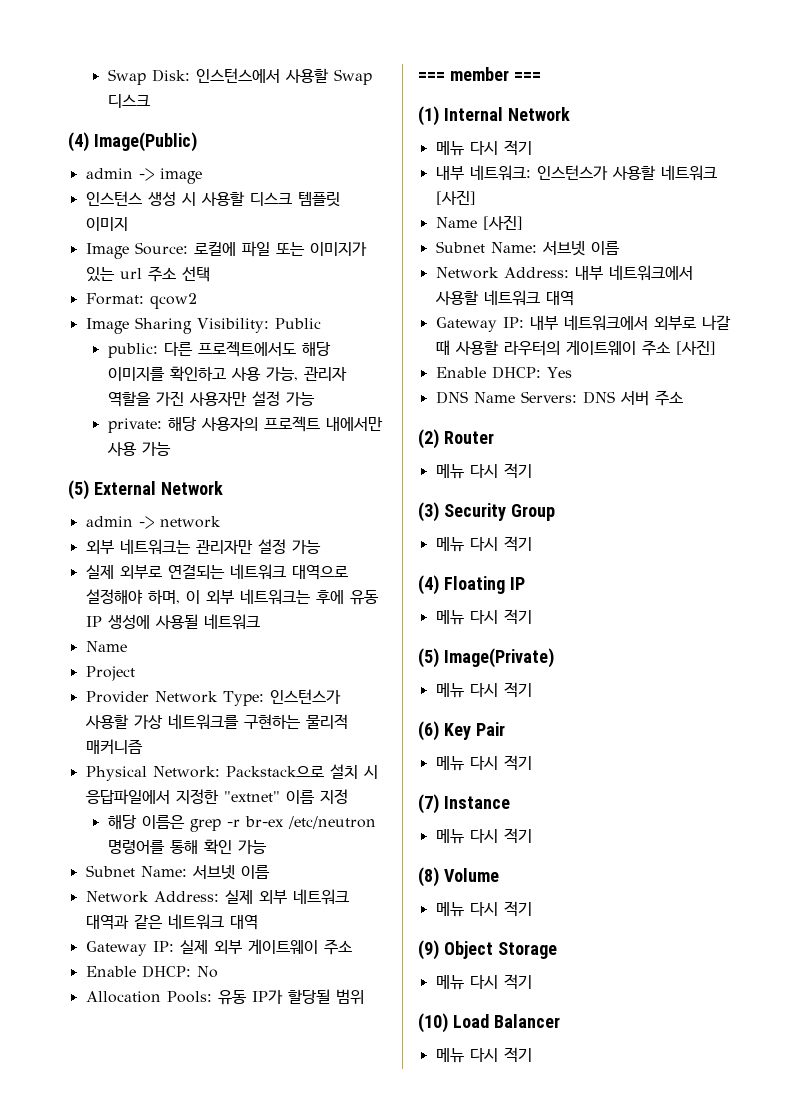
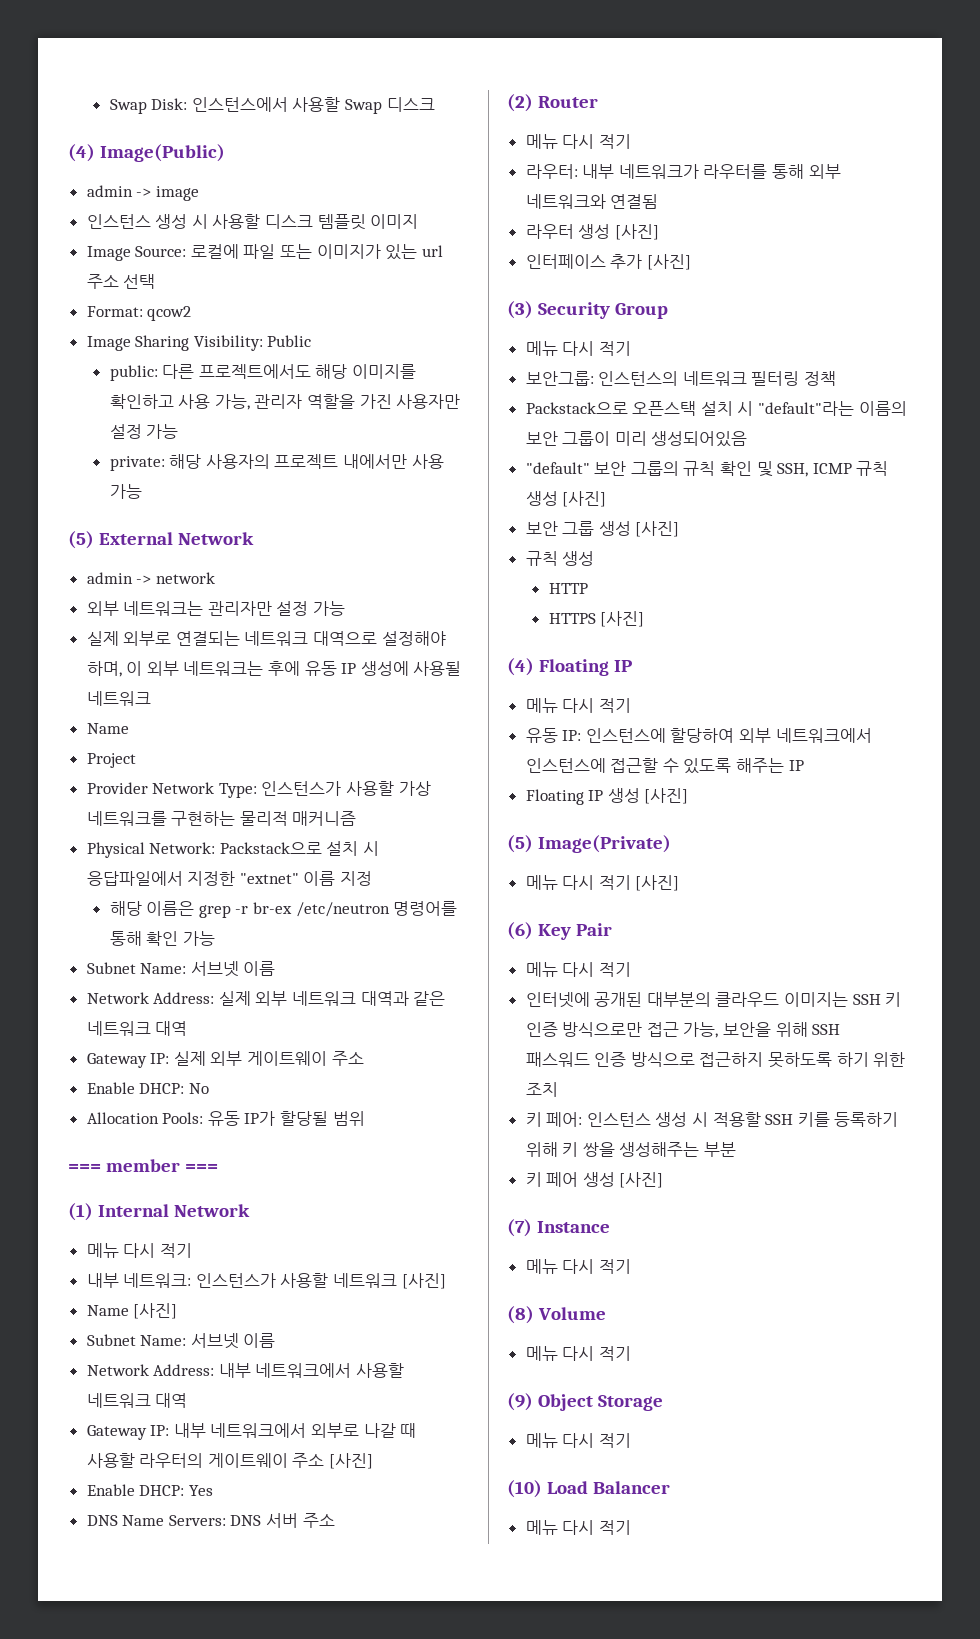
(532, 471) none -> [525,164,841,179] [525,194,659,209] [525,224,659,240] [525,254,691,270] // 라우터: 내부 네트워크가 라우터를 통해 외부 네트워크와 연결됨 // 라우터 생성 [사진] // 인터페이스 추가 [사진]
(532, 544) none -> [525,371,837,386] [525,401,907,416] [525,431,748,447] [525,461,889,477] [525,491,607,507] [525,521,680,537] [525,551,595,566] [548,583,588,594] [548,611,645,627] // 보안그룹: 인스턴스의 네트워크 필터링 정책 // Packstack으로 오픈스택 설치 시 "default"라는 이름의 보안 그룹이 미리 생성되어있음 // "default" 보안 그룹의 규칙 확인 및 SSH, ICMP 규칙 생성 [사진] // 보안 그룹 생성 [사진] // 규칙 생성 // HTTP // HTTPS [사진]
(532, 617) none -> [525,728,872,743] [525,758,804,774] [525,788,689,805] // 유동 IP: 인스턴스에 할당하여 외부 네트워크에서 인스턴스에 접근할 수 있도록 해주는 IP // Floating IP 생성 [사진]
(532, 690) none -> [635,875,680,891] [사진]
(532, 763) none -> [525,992,902,1008] [525,1022,841,1038] [525,1052,906,1068] [525,1082,558,1097] [525,1112,899,1127] [525,1142,737,1157] [525,1172,664,1188] // 인터넷에 공개된 대부분의 클라우드 이미지는 SSH 키 인증 방식으로만 접근 가능, 보안을 위해 SSH 패스워드 인증 방식으로 접근하지 못하도록 하기 위한 조치 // 키 페어: 인스턴스 생성 시 적용할 SSH 키를 등록하기 위해 키 쌍을 생성해주는 부분 // 키 페어 생성 [사진]

